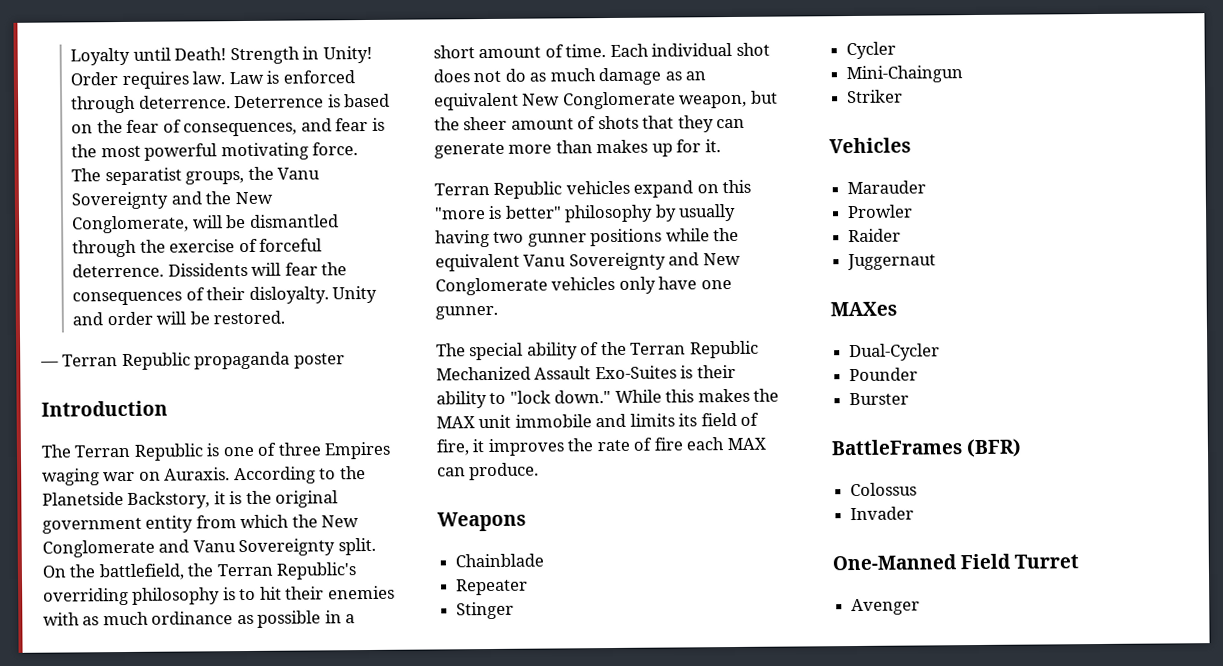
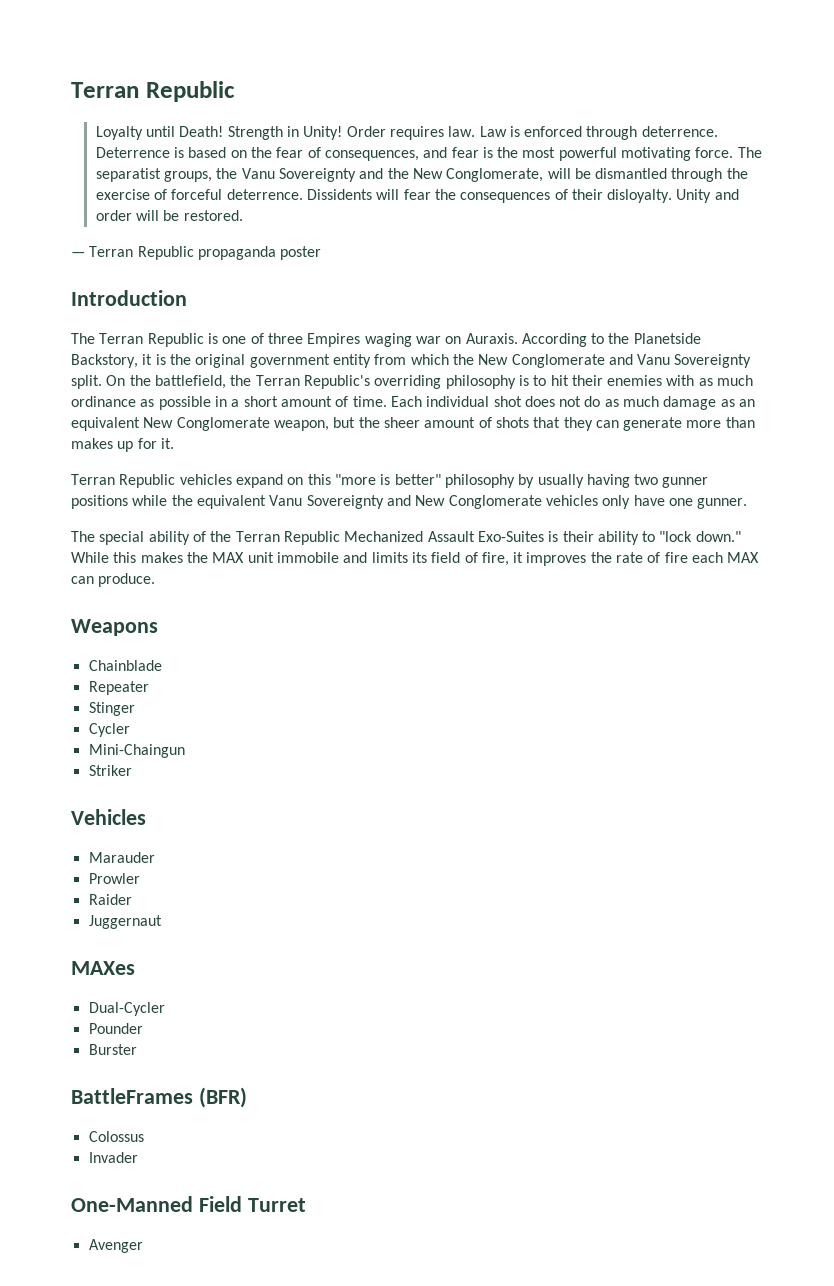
(70, 56) none -> [71,81,235,102] Terran Republic //

